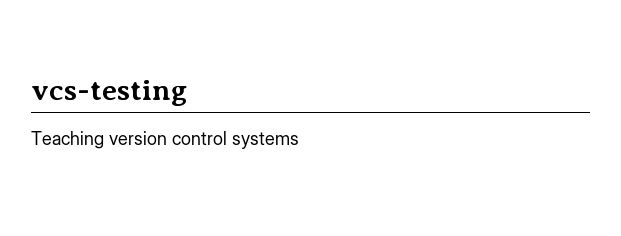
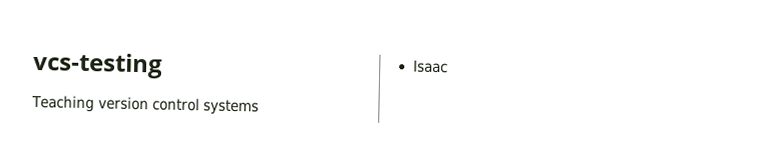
(299, 140) none -> [412,60,448,74] // Isaac

